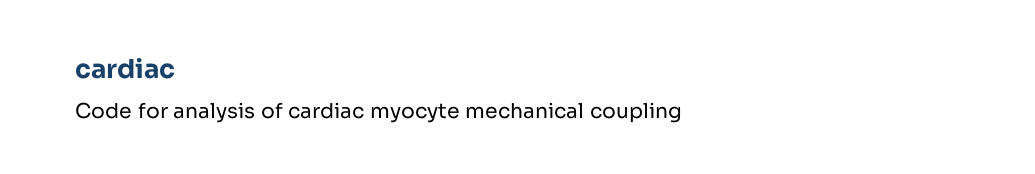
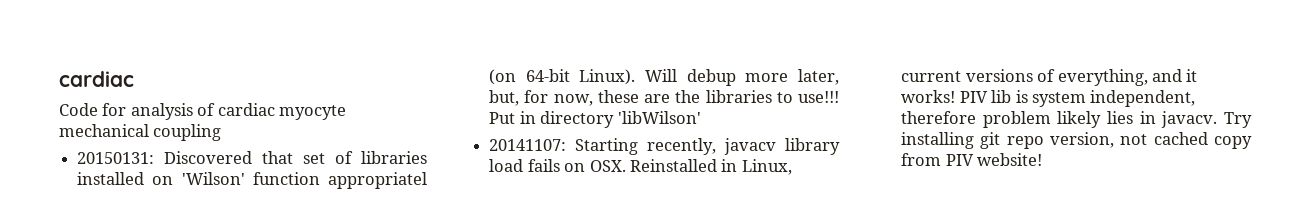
(682, 112) none -> [77,151,428,164] [77,172,428,189] [489,69,839,86] [489,90,839,106] [489,111,701,128] [489,138,840,155] [489,159,792,175] [901,69,1198,86] [901,90,1196,107] [901,111,1252,128] [901,132,1252,149] [901,153,1043,166] // 20150131: Discovered that set of libraries installed on 'Wilson' function appropriatel (on 64-bit Linux). Will debup more later, but, for now, these are the libraries to use!!! Put in directory 'libWilson' // 20141107: Starting recently, javacv library load fails on OSX. Reinstalled in Linux, current versions of everything, and it works! PIV lib is system independent, therefore problem likely lies in javacv. Try installing git repo version, not cached copy from PIV website!

